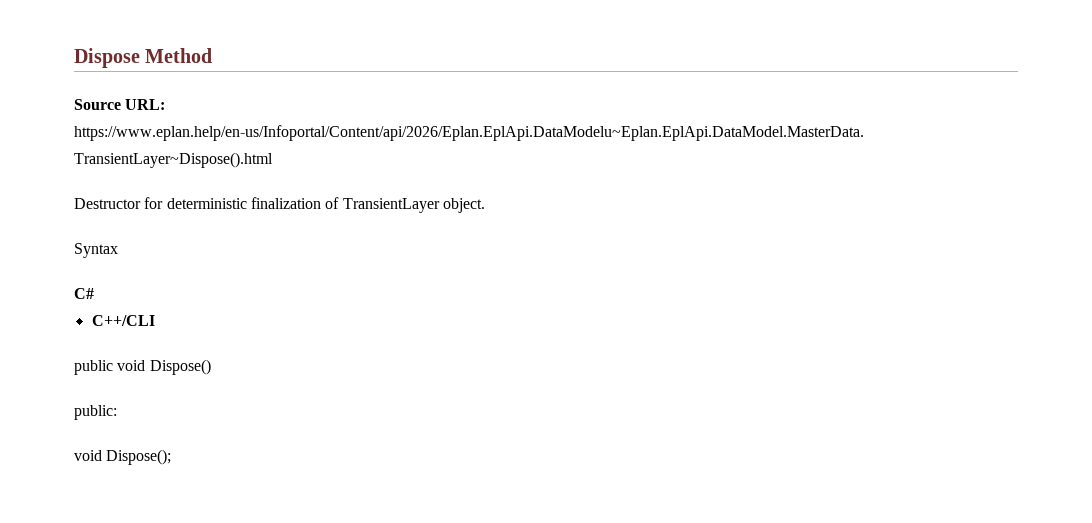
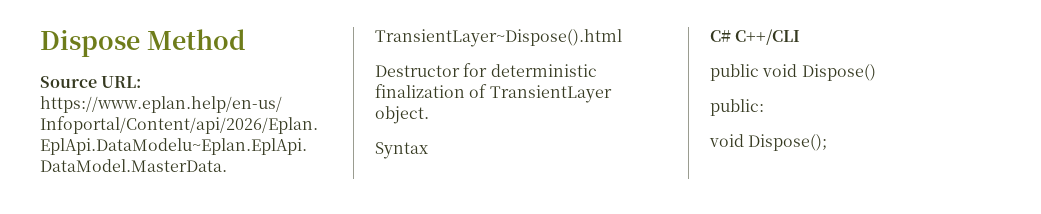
(94, 293) // -> (731, 36) none

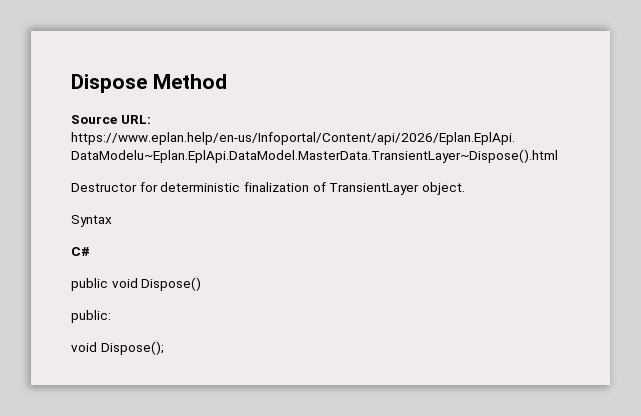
[735,29,801,45] C++/CLI -> (90, 251) none

